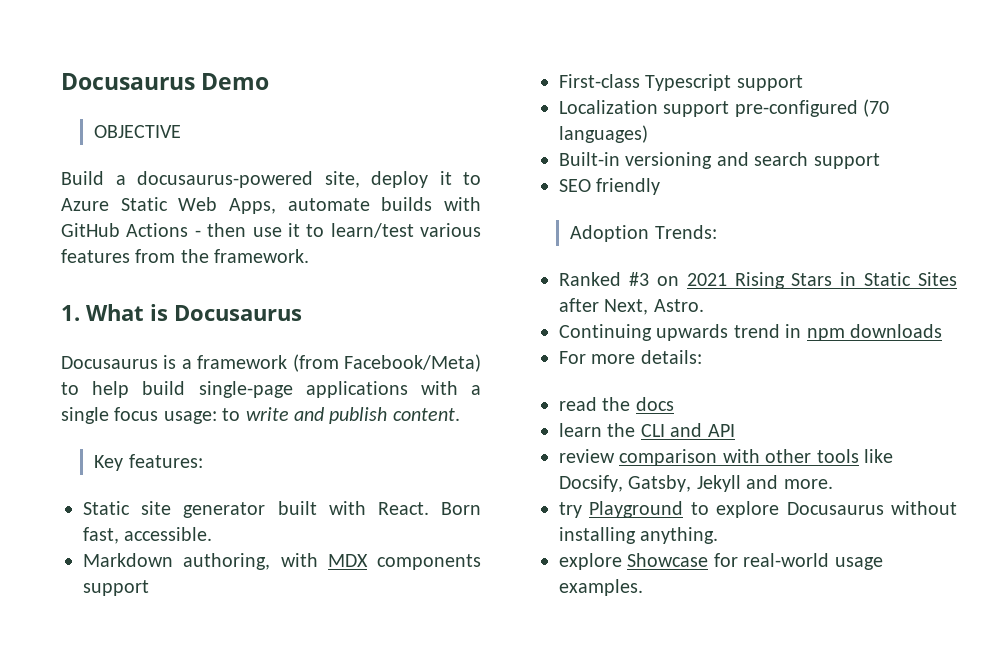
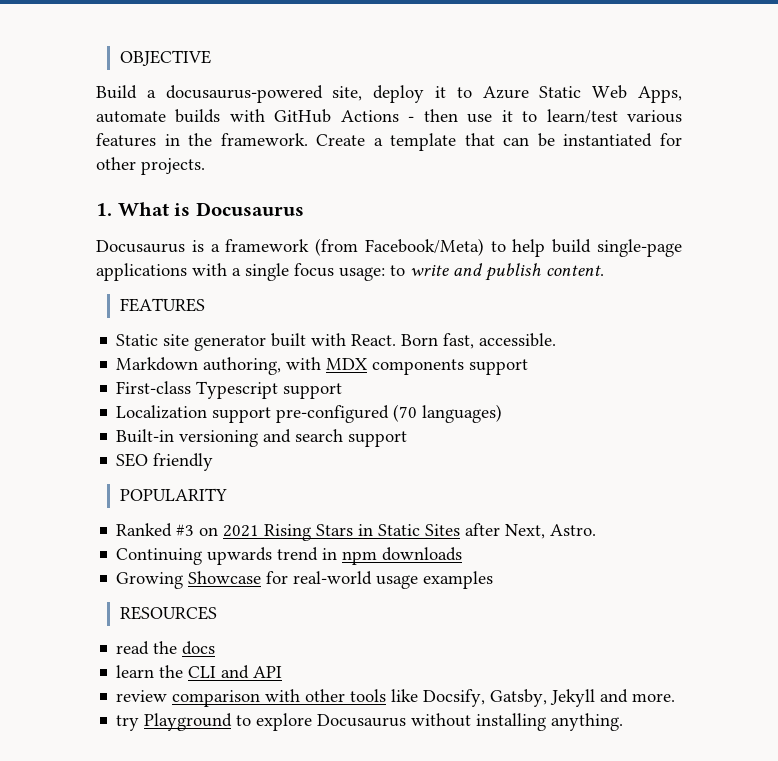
[61,73,270,90] Docusaurus Demo // -> (120, 58) none
[135,249,176,263] from -> [164,134,180,146] in
(310, 256) none -> [316,133,682,151] [96,157,205,175] Create a template that can be instantiated for other projects.
[94,454,203,471] Key features: -> [120,298,206,312] FEATURES
[570,225,717,242] Adoption Trends: -> [120,488,228,501] POPULARITY
[559,350,702,364] For more details: -> [116,571,494,589] [120,606,218,620] Growing Showcase for real-world usage examples // RESOURCES
[559,553,883,570] [559,579,643,596] // explore Showcase for real-world usage examples. -> (624, 722) none

